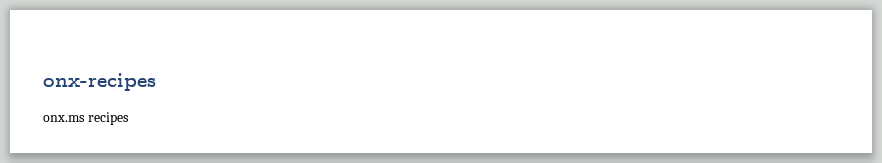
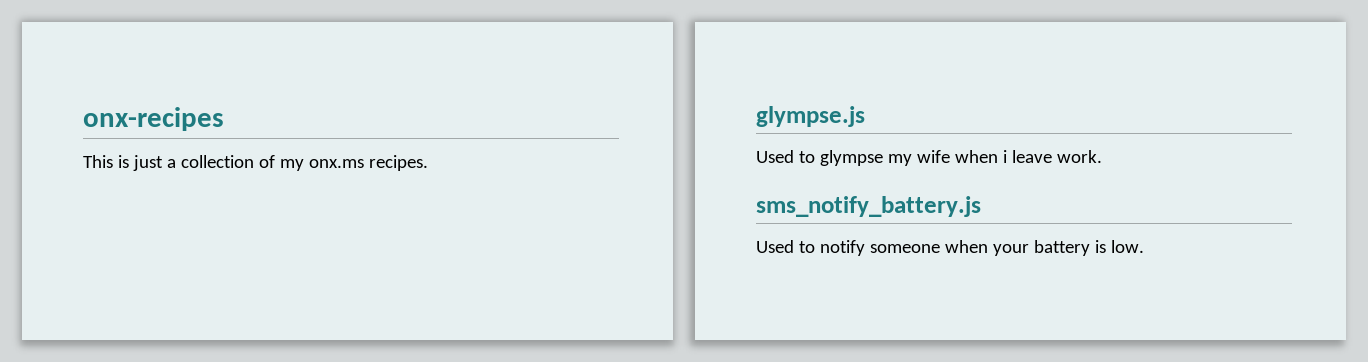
[43,112,129,125] onx.ms recipes -> [83,155,428,171] [756,106,865,127] [756,150,1102,166] [756,196,981,217] [756,240,1144,256] This is just a collection of my onx.ms recipes. // glympse.js // Used to glympse my wife when i leave work. // sms_notify_battery.js // Used to notify someone when your battery is low.

